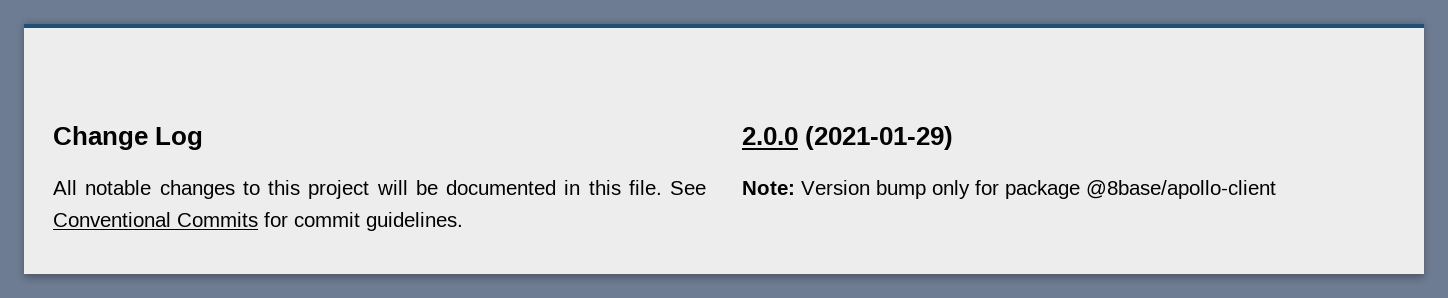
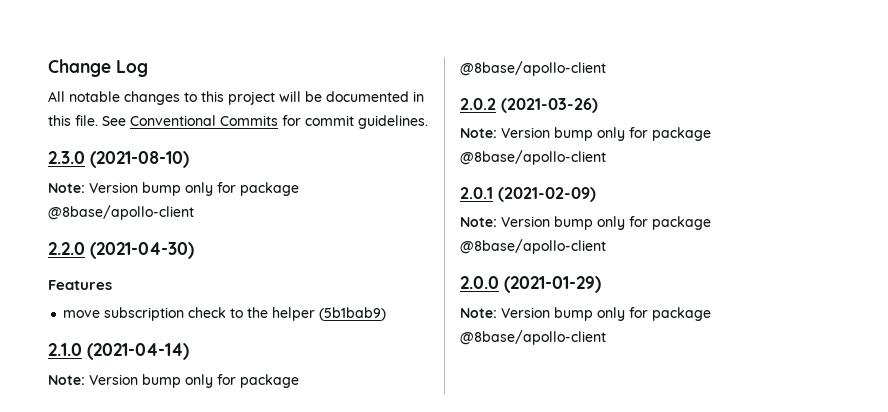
(463, 221) none -> [48,151,189,168] [48,182,299,196] [48,205,194,220] [48,242,194,259] [48,280,112,290] [63,307,387,321] [48,343,189,360] [48,374,299,388] [460,61,606,76] [460,98,598,113] [460,127,711,141] [460,150,606,165] [460,187,596,202] [460,216,711,230] [460,239,606,254] // 2.3.0 (2021-08-10) // Note: Version bump only for package @8base/apollo-client // 2.2.0 (2021-04-30) // Features // move subscription check to the helper (5b1bab9) // 2.1.0 (2021-04-14) // Note: Version bump only for package @8base/apollo-client // 2.0.2 (2021-03-26) // Note: Version bump only for package @8base/apollo-client // 2.0.1 (2021-02-09) // Note: Version bump only for package @8base/apollo-client

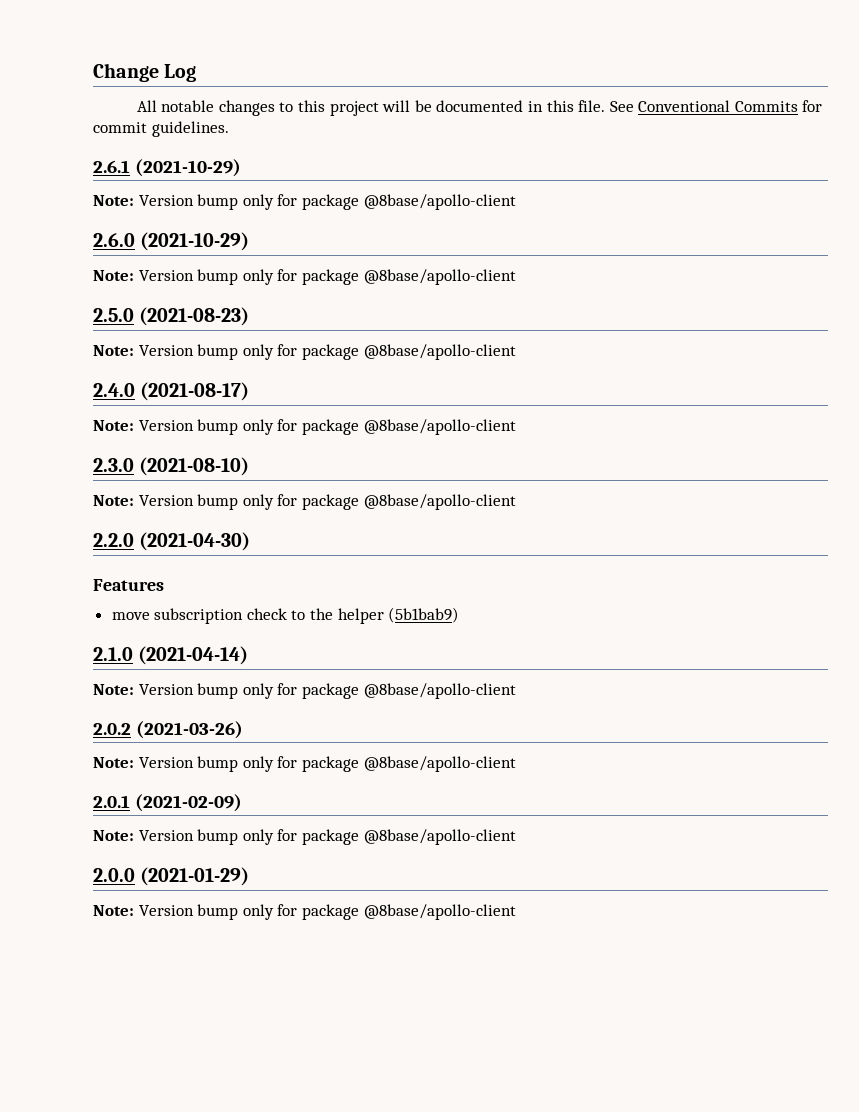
(428, 122) none -> [93,159,241,177] [93,194,516,210] [93,232,250,251] [93,269,516,285] [93,307,250,326] [93,344,516,360] [93,382,250,401] [93,419,516,435] // 2.6.1 (2021-10-29) // Note: Version bump only for package @8base/apollo-client // 2.6.0 (2021-10-29) // Note: Version bump only for package @8base/apollo-client // 2.5.0 (2021-08-23) // Note: Version bump only for package @8base/apollo-client // 2.4.0 (2021-08-17) // Note: Version bump only for package @8base/apollo-client

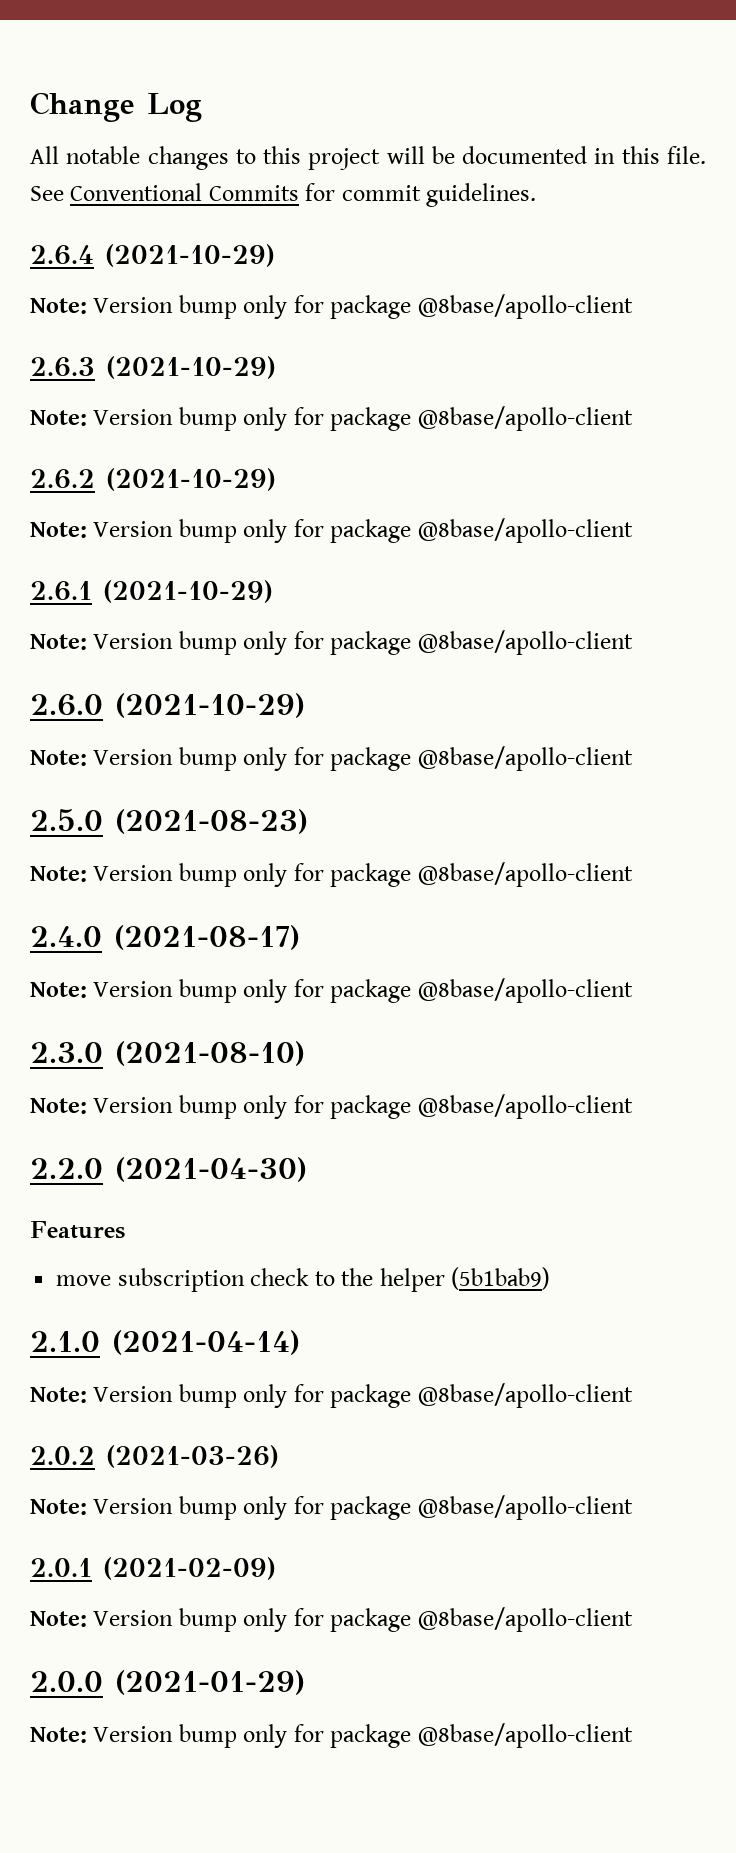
(229, 129) none -> [30,244,275,267] [30,294,633,319] [30,356,276,379] [30,406,633,431] [30,468,276,491] [30,518,633,543] // 2.6.4 (2021-10-29) // Note: Version bump only for package @8base/apollo-client // 2.6.3 (2021-10-29) // Note: Version bump only for package @8base/apollo-client // 2.6.2 (2021-10-29) // Note: Version bump only for package @8base/apollo-client

